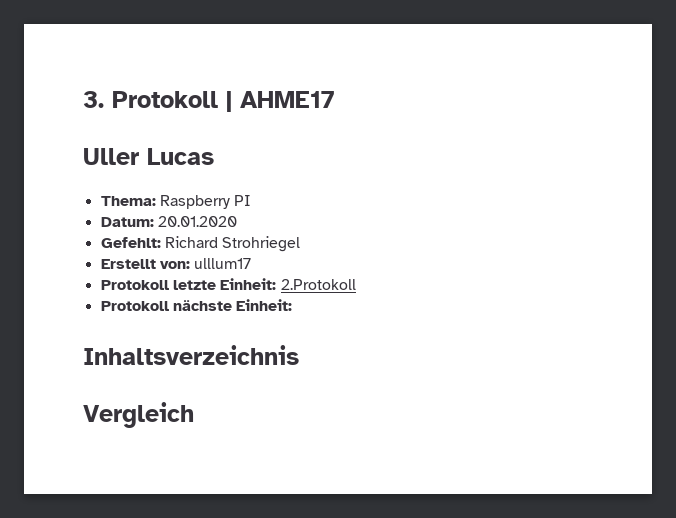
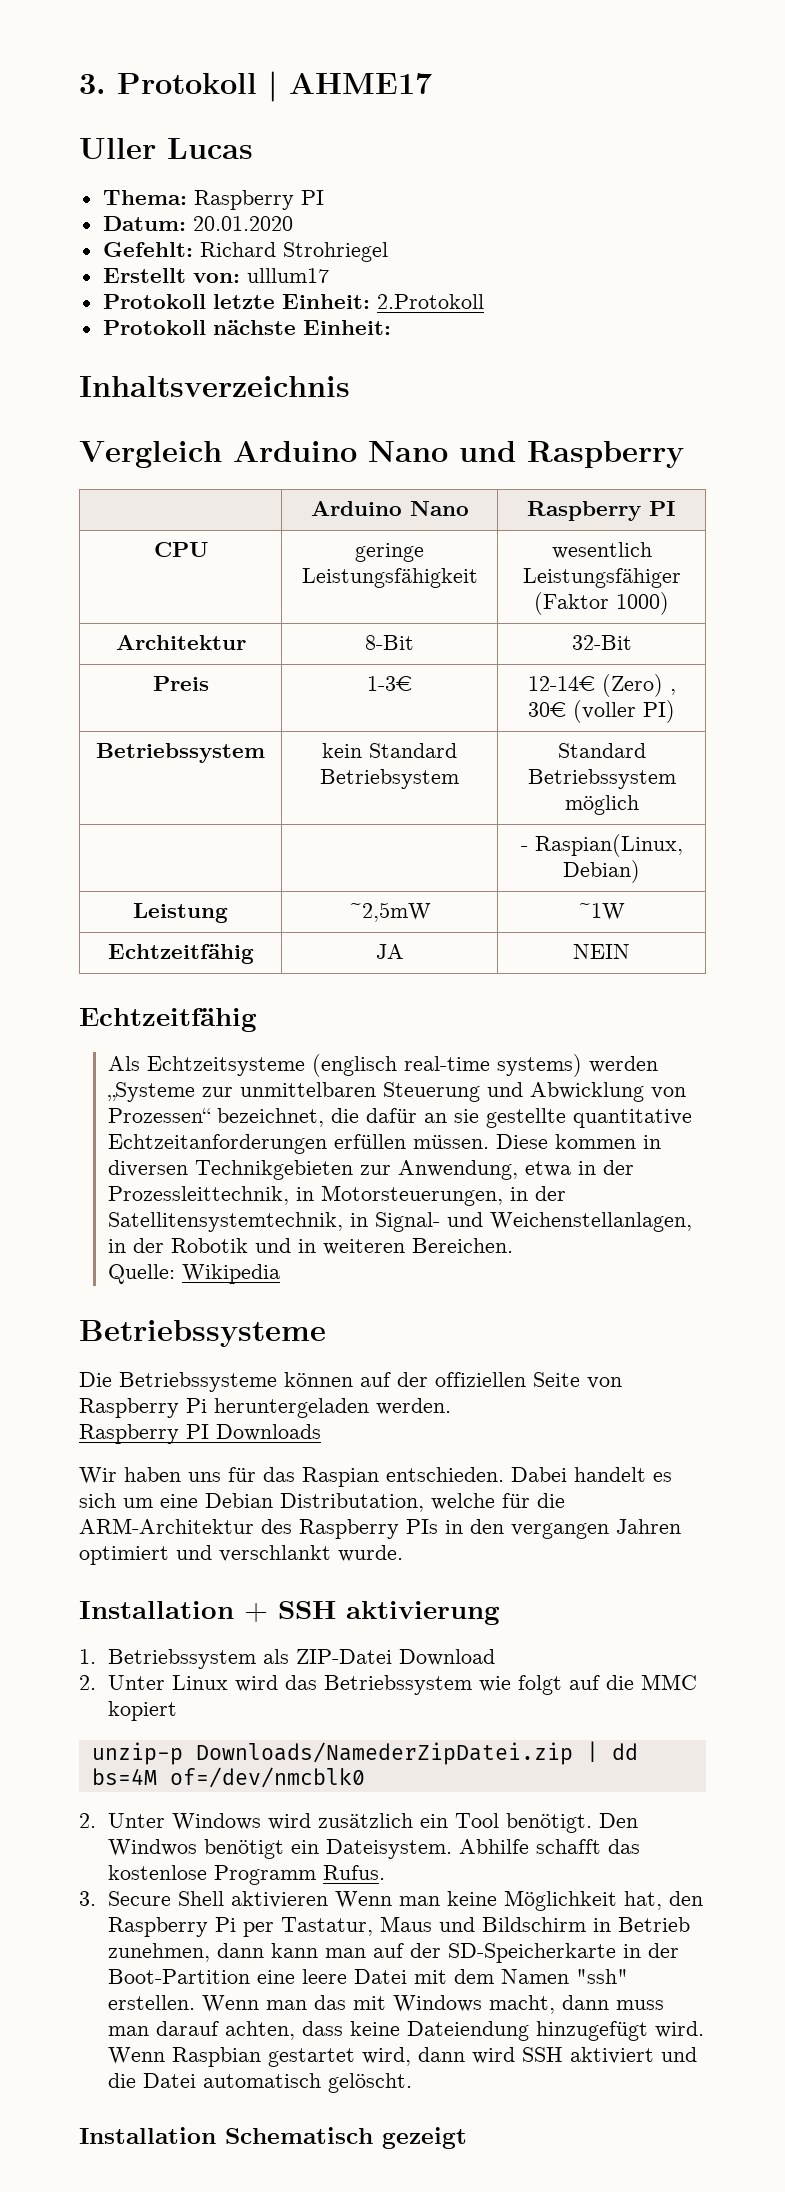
(194, 415) none -> [233,441,684,468] [310,501,469,516] [527,501,677,521] [153,542,208,557] [355,543,424,562] [301,568,478,588] [551,542,652,559] [522,568,681,588] [534,592,669,615] [115,635,246,650] [365,635,414,650] [571,635,632,650] [152,676,209,691] [367,676,412,691] [527,674,676,697] [528,700,676,723] [96,743,265,763] [322,743,457,758] [320,769,459,789] [557,743,646,758] [527,769,676,789] [564,795,639,815] [520,834,683,857] [563,860,640,883] [133,903,228,923] [348,902,431,922] [578,903,625,920] [107,944,254,964] [375,944,404,959] [573,944,630,959] [79,1008,257,1032] [107,1054,658,1077] [107,1082,686,1102] [107,1108,692,1128] [107,1134,661,1154] [107,1160,634,1180] [107,1185,566,1206] [107,1212,692,1232] [107,1238,513,1255] [107,1264,280,1284] [79,1320,326,1347] [79,1372,622,1392] [79,1398,451,1418] [79,1424,321,1444] [79,1467,672,1487] [79,1493,565,1512] [79,1518,681,1539] [79,1545,403,1565] [79,1601,500,1625] [79,1649,495,1669] [79,1674,697,1695] [107,1701,177,1721] [91,1741,638,1765] [91,1767,365,1788] [79,1813,638,1833] [107,1839,640,1859] [107,1865,385,1885] [79,1890,703,1911] [107,1916,690,1937] [107,1943,679,1963] [107,1969,628,1984] [107,1995,664,2014] [107,2021,704,2041] [107,2047,697,2067] [107,2073,412,2093] [79,2127,467,2149] Arduino Nano und Raspberry // | Arduino Nano | Raspberry PI // CPU | geringe Leistungsfähigkeit | wesentlich Leistungsfähiger (Faktor 1000) // Architektur | 8-Bit | 32-Bit // Preis | 1-3€ | 12-14€ (Zero) , 30€ (voller PI) // Betriebssystem | kein Standard Betriebsystem | Standard Betriebssystem möglich // | | - Raspian(Linux, Debian) // Leistung | ~2,5mW | ~1W // Echtzeitfähig | JA | NEIN // Echtzeitfähig // Als Echtzeitsysteme (englisch real-time systems) werden „Systeme zur unmittelbaren Steuerung und Abwicklung von Prozessen“ bezeichnet, die dafür an sie gestellte quantitative Echtzeitanforderungen erfüllen müssen. Diese kommen in diversen Technikgebieten zur Anwendung, etwa in der Prozessleittechnik, in Motorsteuerungen, in der Satellitensystemtechnik, in Signal- und Weichenstellanlagen, in der Robotik und in weiteren Bereichen. // Quelle: Wikipedia // Betriebssysteme // Die Betriebssysteme können auf der offiziellen Seite von Raspberry Pi heruntergeladen werden. // Raspberry PI Downloads // Wir haben uns für das Raspian entschieden. Dabei handelt es sich um eine Debian Distributation, welche für die ARM-Architektur des Raspberry PIs in den vergangen Jahren optimiert und verschlankt wurde. // Installation + SSH aktivierung // 1. Betriebssystem als ZIP-Datei Download // 2. Unter Linux wird das Betriebssystem wie folgt auf die MMC kopiert // unzip-p Downloads/NamederZipDatei.zip | dd bs=4M of=/dev/nmcblk0 // 2. Unter Windows wird zusätzlich ein Tool benötigt. Den Windwos benötigt ein Dateisystem. Abhilfe schafft das kostenlose Programm Rufus. // 3. Secure Shell aktivieren Wenn man keine Möglichkeit hat, den Raspberry Pi per Tastatur, Maus und Bildschirm in Betrieb zunehmen, dann kann man auf der SD-Speicherkarte in der Boot-Partition eine leere Datei mit dem Namen "ssh" erstellen. Wenn man das mit Windows macht, dann muss man darauf achten, dass keine Dateiendung hinzugefügt wird. Wenn Raspbian gestartet wird, dann wird SSH aktiviert und die Datei automatisch gelöscht. // Installation Schematisch gezeigt

